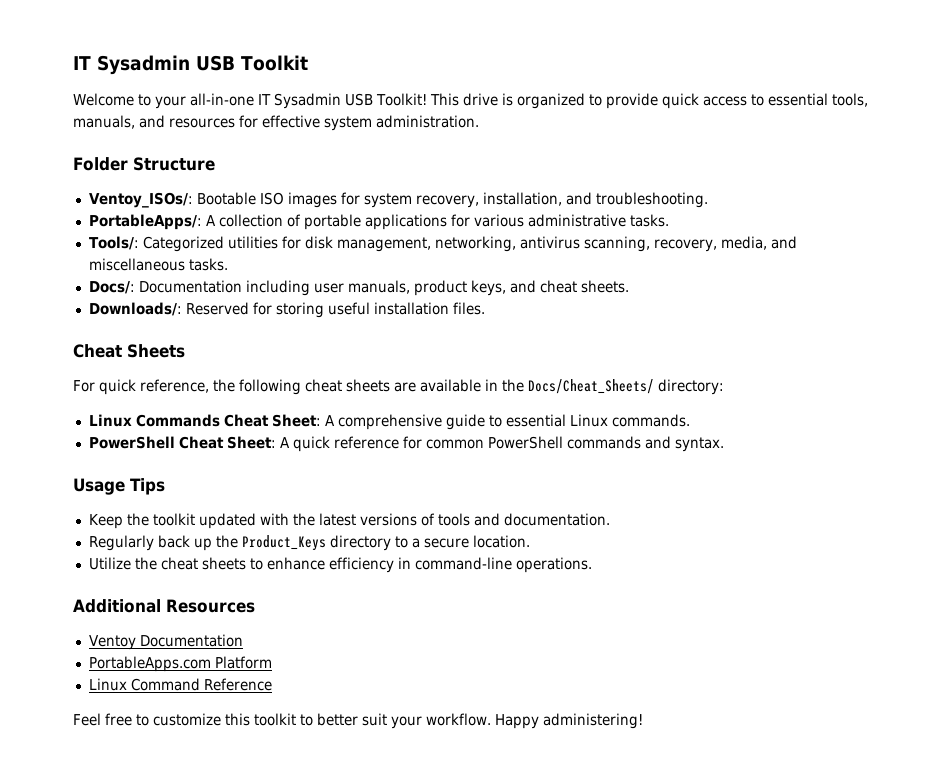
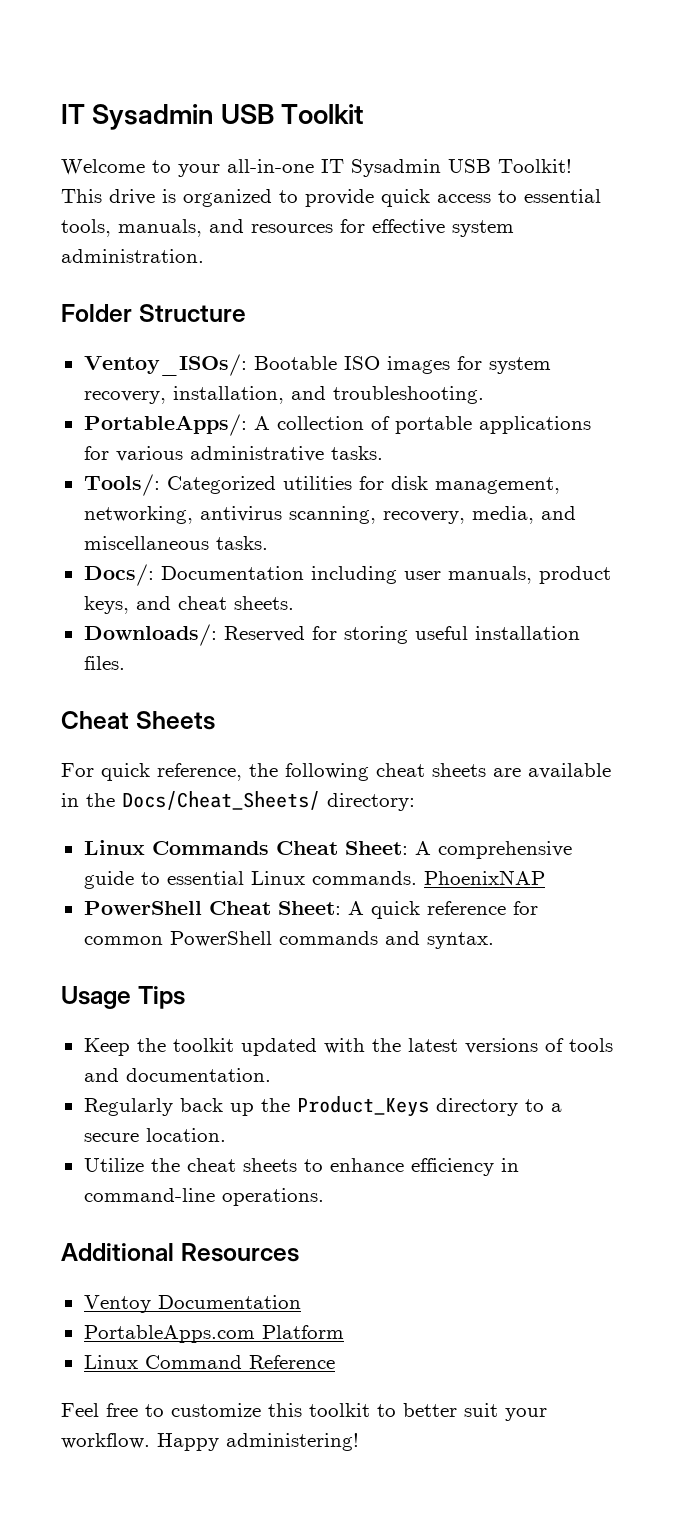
(690, 420) none -> [423,870,545,885] PhoenixNAP

